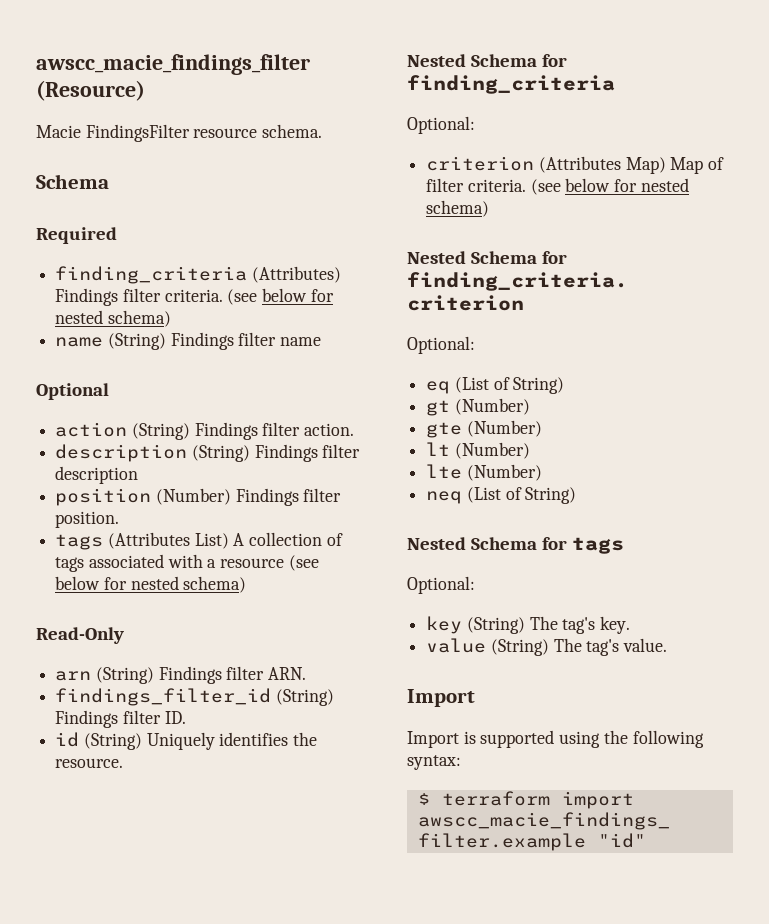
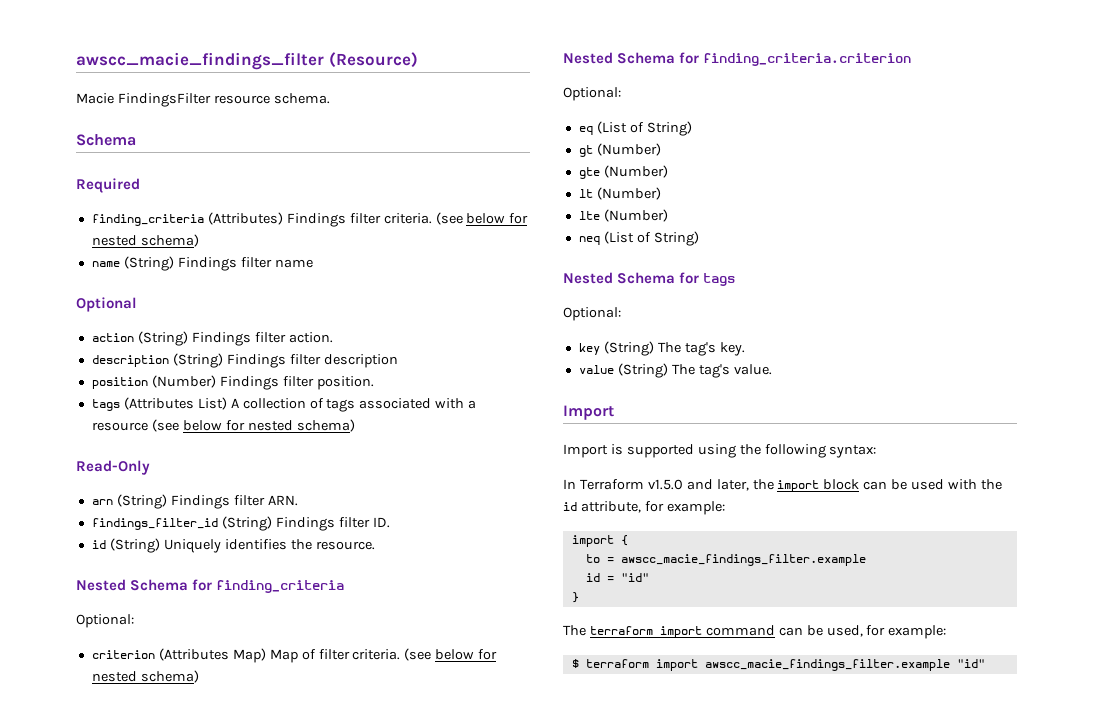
(461, 762) none -> [563,479,1002,492] [563,501,725,515] [571,535,628,547] [585,554,866,566] [585,573,649,582] [571,592,579,603] [563,625,947,639] // In Terraform v1.5.0 and later, the import block can be used with the id attribute, for example: // import { // to = awscc_macie_findings_filter.example // id = "id" // } // The terraform import command can be used, for example:

